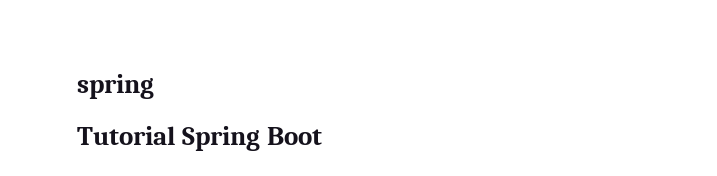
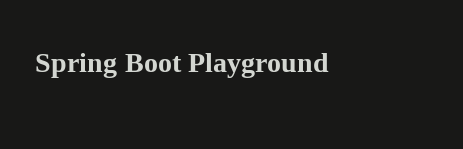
[77,74,154,99] [77,126,175,145] spring // Tutorial -> (35, 65) none
(323, 136) none -> [188,53,330,78] Playground

